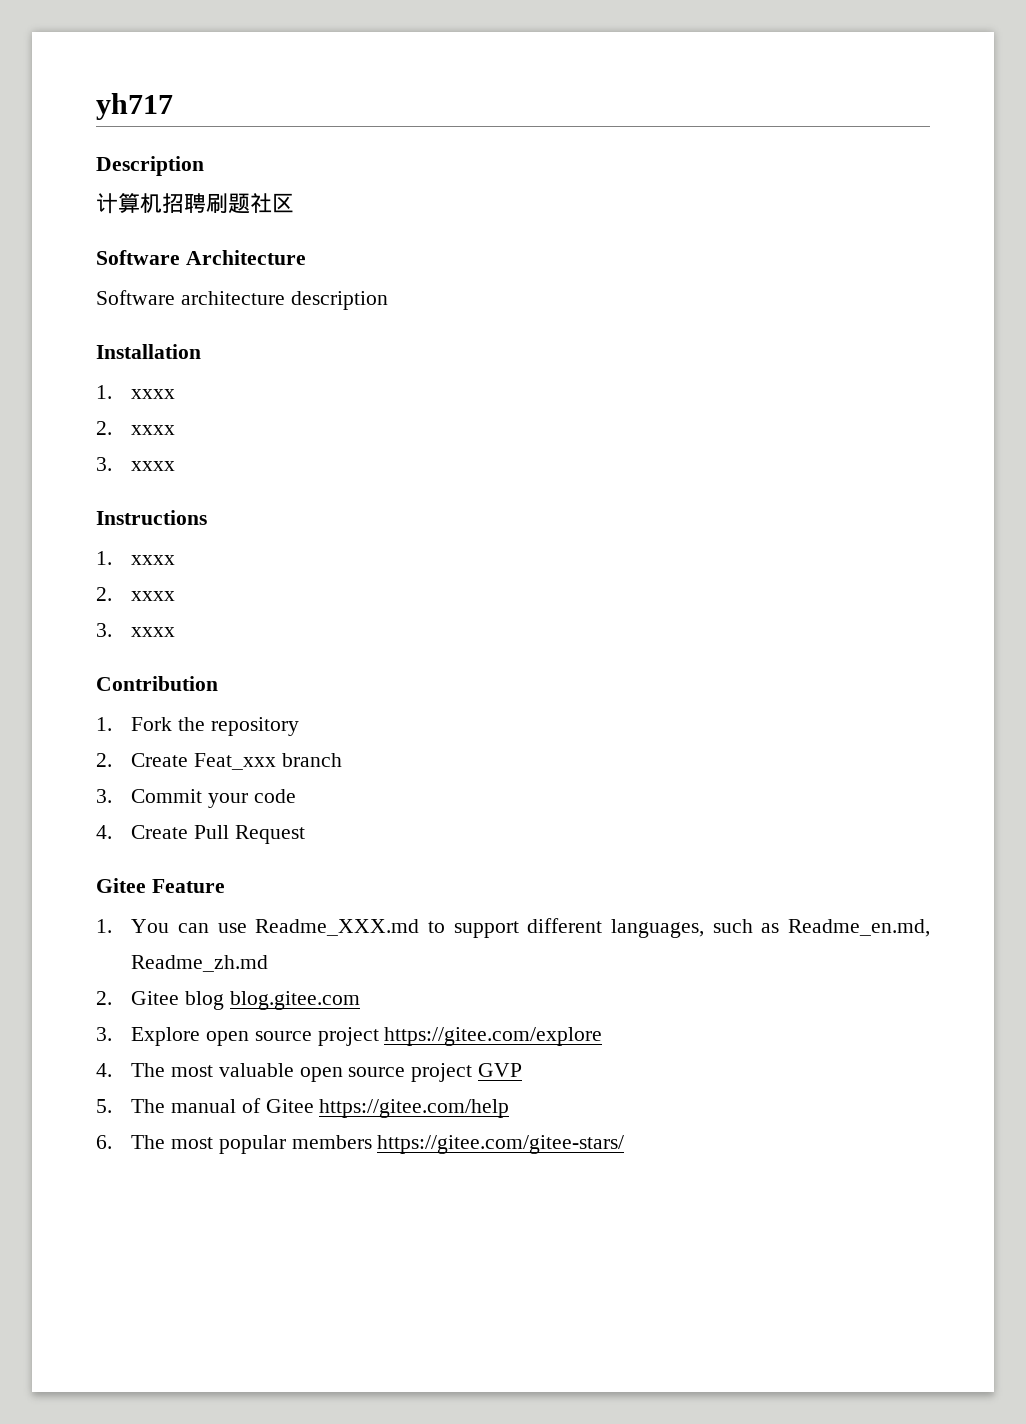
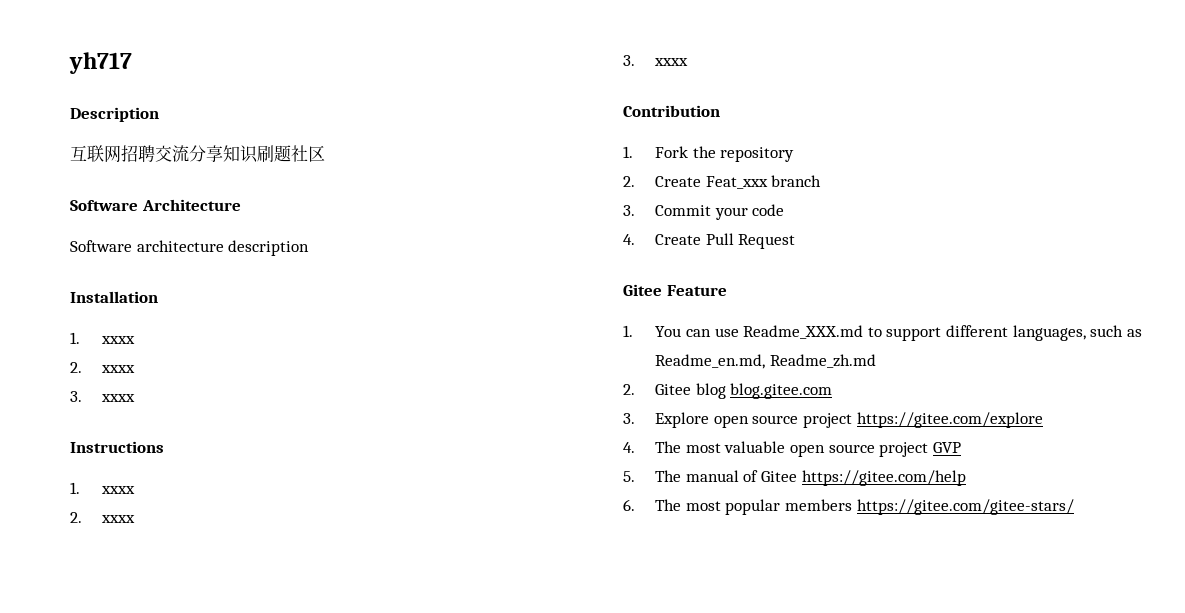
[96,193,206,214] 计算机招聘 -> [70,145,258,163] 互联网招聘交流分享知识

